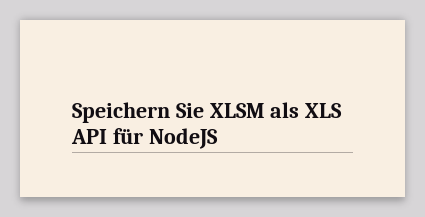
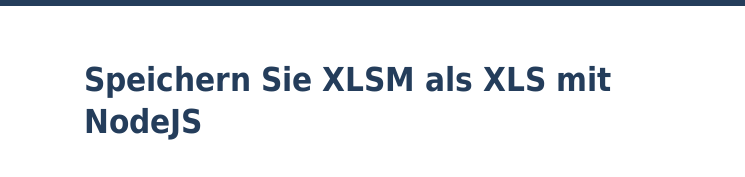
[71,128,143,144] API für -> [556,65,611,91] mit

